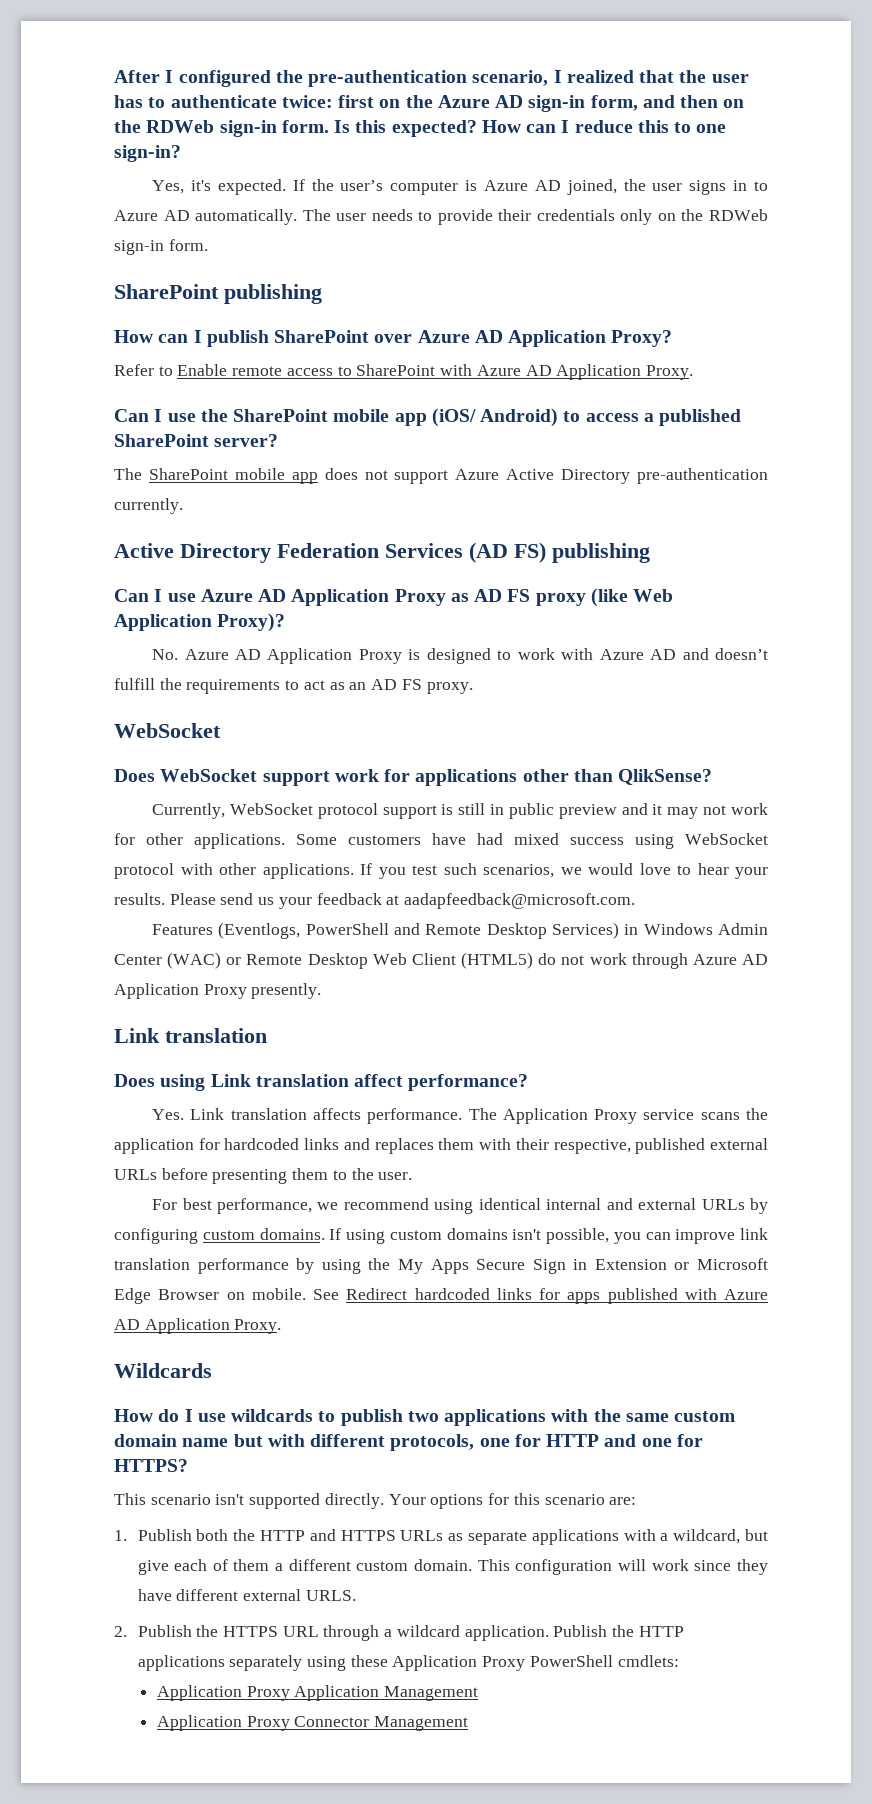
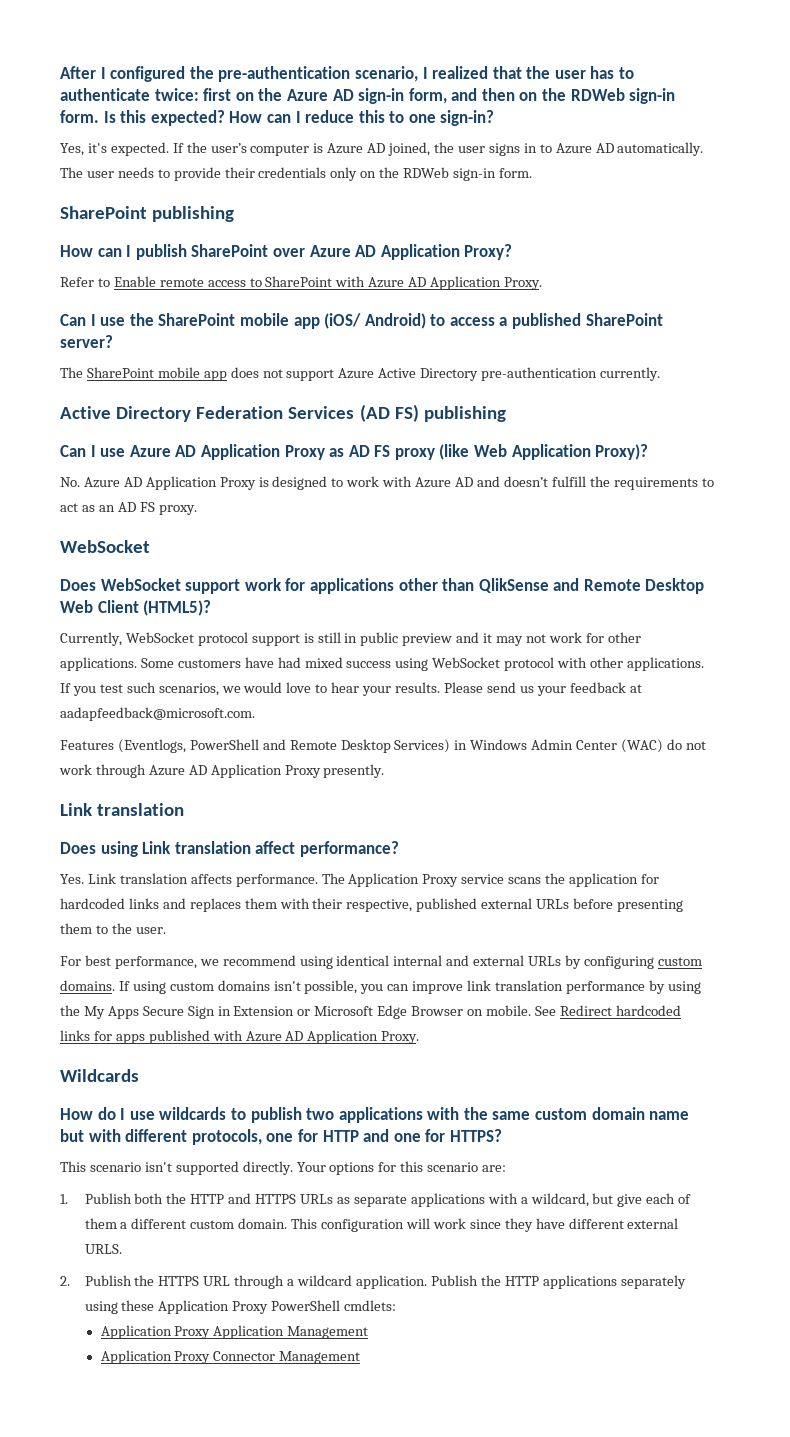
[618,769,713,785] QlikSense? -> [478,578,705,594] [60,600,212,616] QlikSense and Remote Desktop Web Client (HTML5)?
[226,952,534,969] or Remote Desktop Web Client (HTML5) -> (664, 746) none

